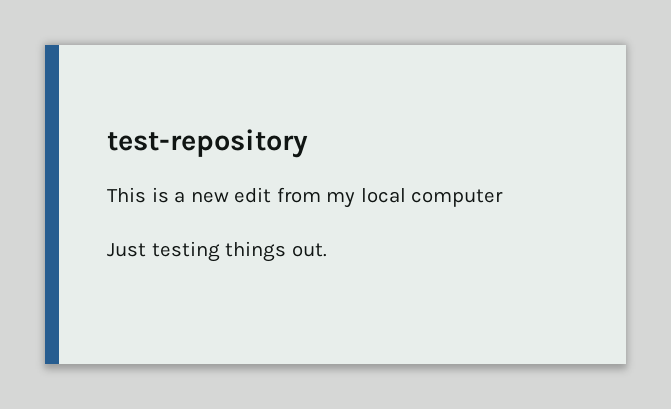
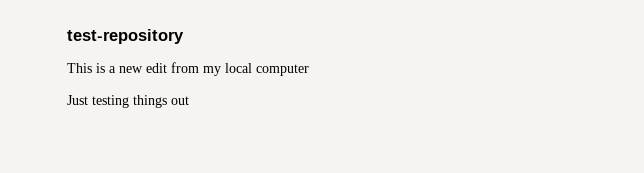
[291,243,327,257] out. -> [171,96,189,105] out

